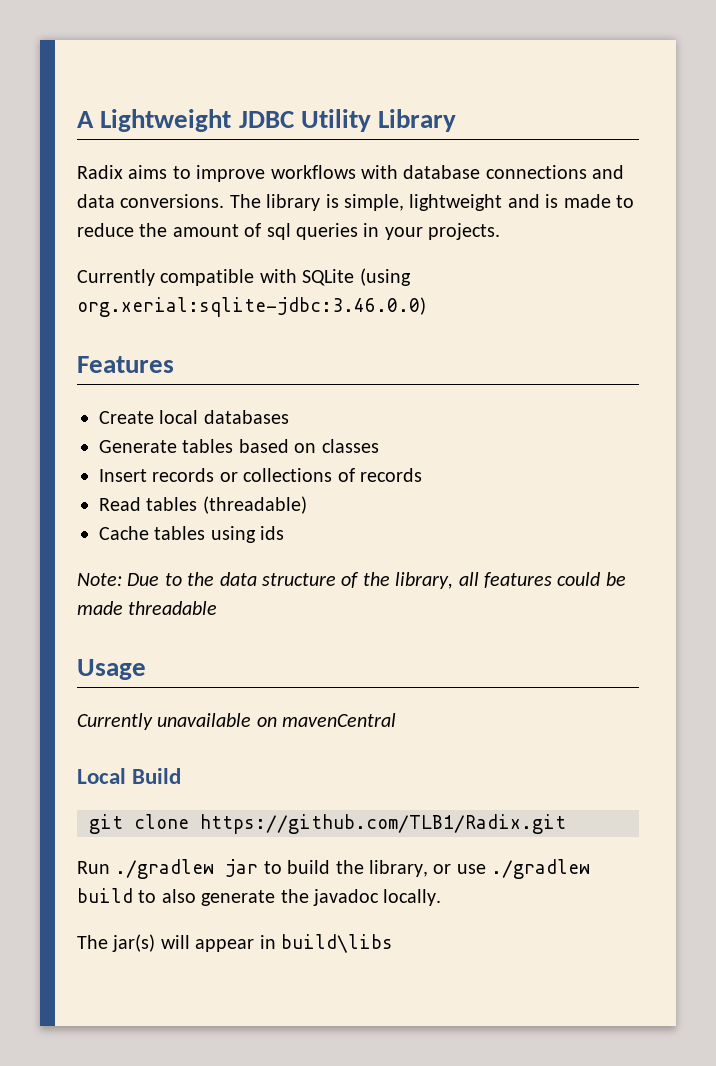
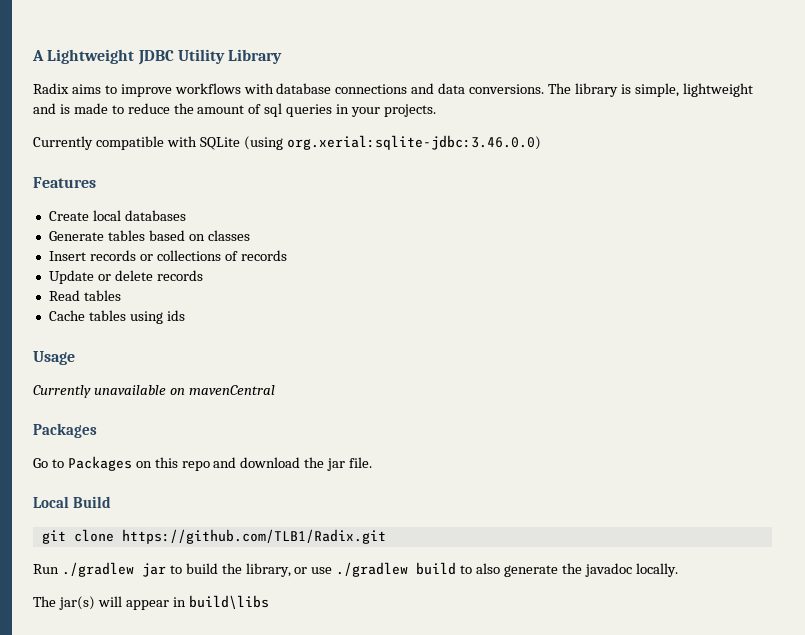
(422, 475) none -> [48,270,203,284] // Update or delete records
[202,496,307,514] (threadable) -> (121, 295) none
[77,572,626,589] [77,601,218,615] // Note: Due to the data structure of the library, all features could be made threadable -> (185, 315) none
(397, 720) none -> [33,423,97,438] [33,456,373,471] // Packages // Go to Packages on this repo and download the jar file.

